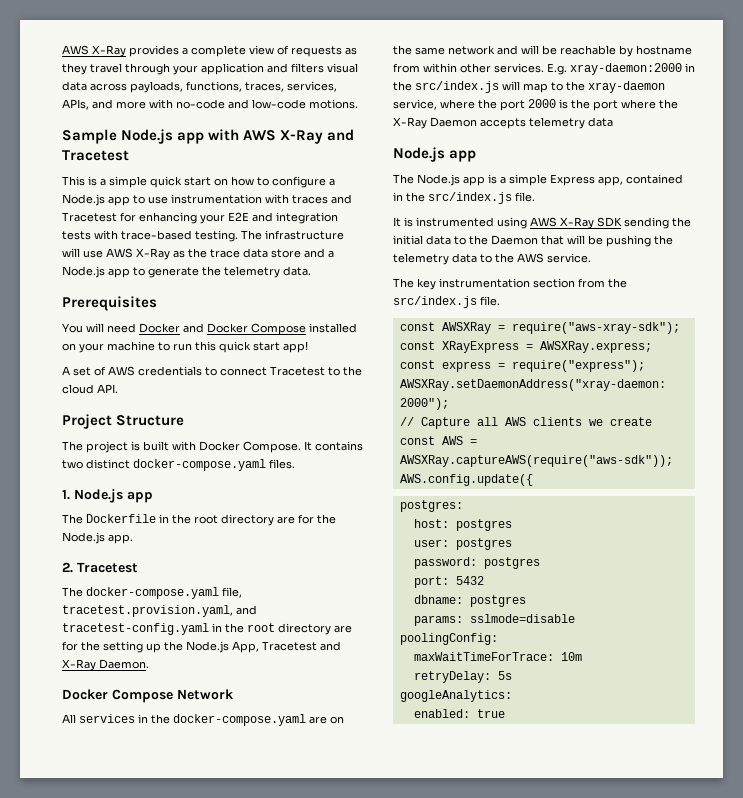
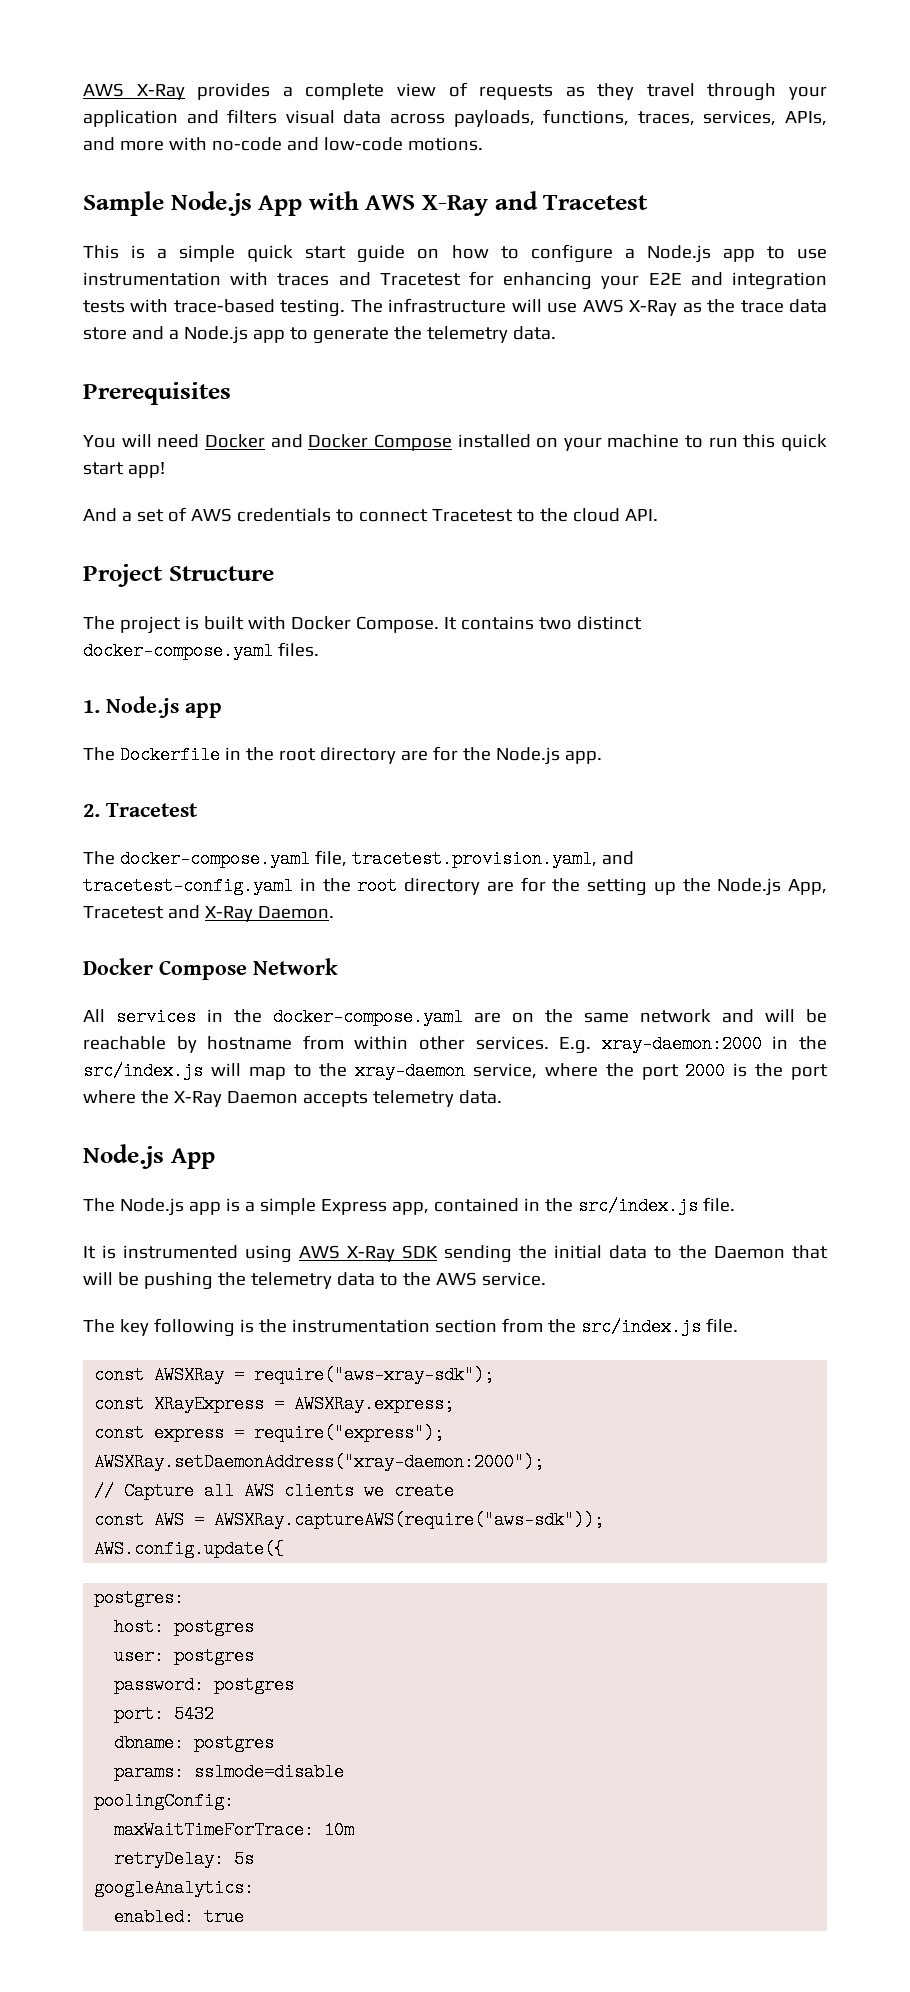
[177,132,205,144] app -> [258,195,303,216] App
(211, 181) none -> [357,245,406,263] guide
[62,366,70,375] A -> [83,508,132,522] And a
[588,117,613,127] [393,147,477,162] data // Node.js app -> [458,1090,502,1104] [83,1144,215,1169] data. // Node.js App
(436, 284) none -> [153,1318,287,1337] following is the

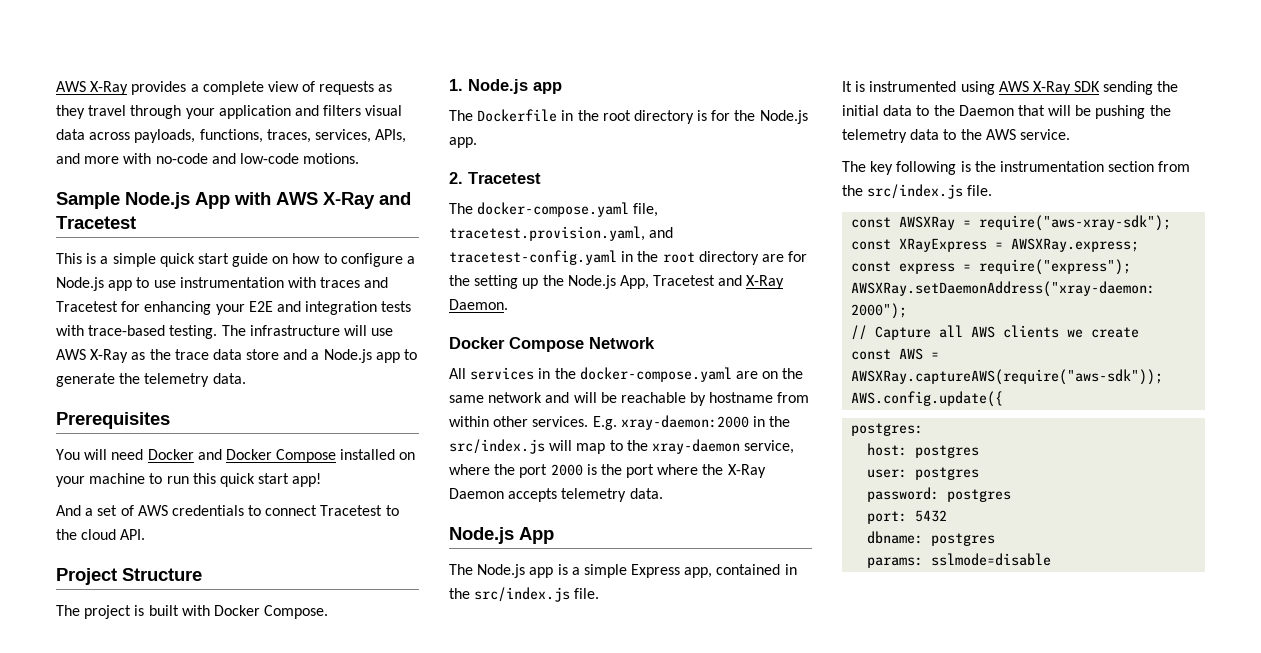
[443,616,642,630] [83,642,319,660] It contains two distinct docker-compose.yaml files. -> (329, 612) none
[400,750,428,761] are -> [697,110,708,121] is
[94,1792,235,1810] [114,1821,355,1839] [114,1850,255,1868] [94,1879,255,1897] [114,1908,245,1926] // poolingConfig: // maxWaitTimeForTrace: 10m // retryDelay: 5s // googleAnalytics: // enabled: true -> (1052, 559) none

